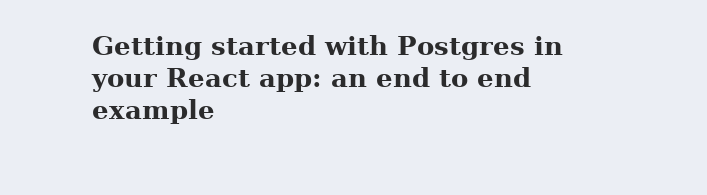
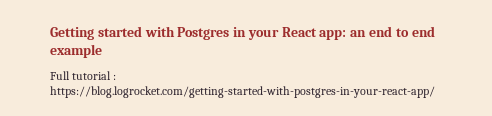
(215, 111) none -> [50,71,117,80] [50,86,435,98] // Full tutorial : https://blog.logrocket.com/getting-started-with-postgres-in-your-react-app/

